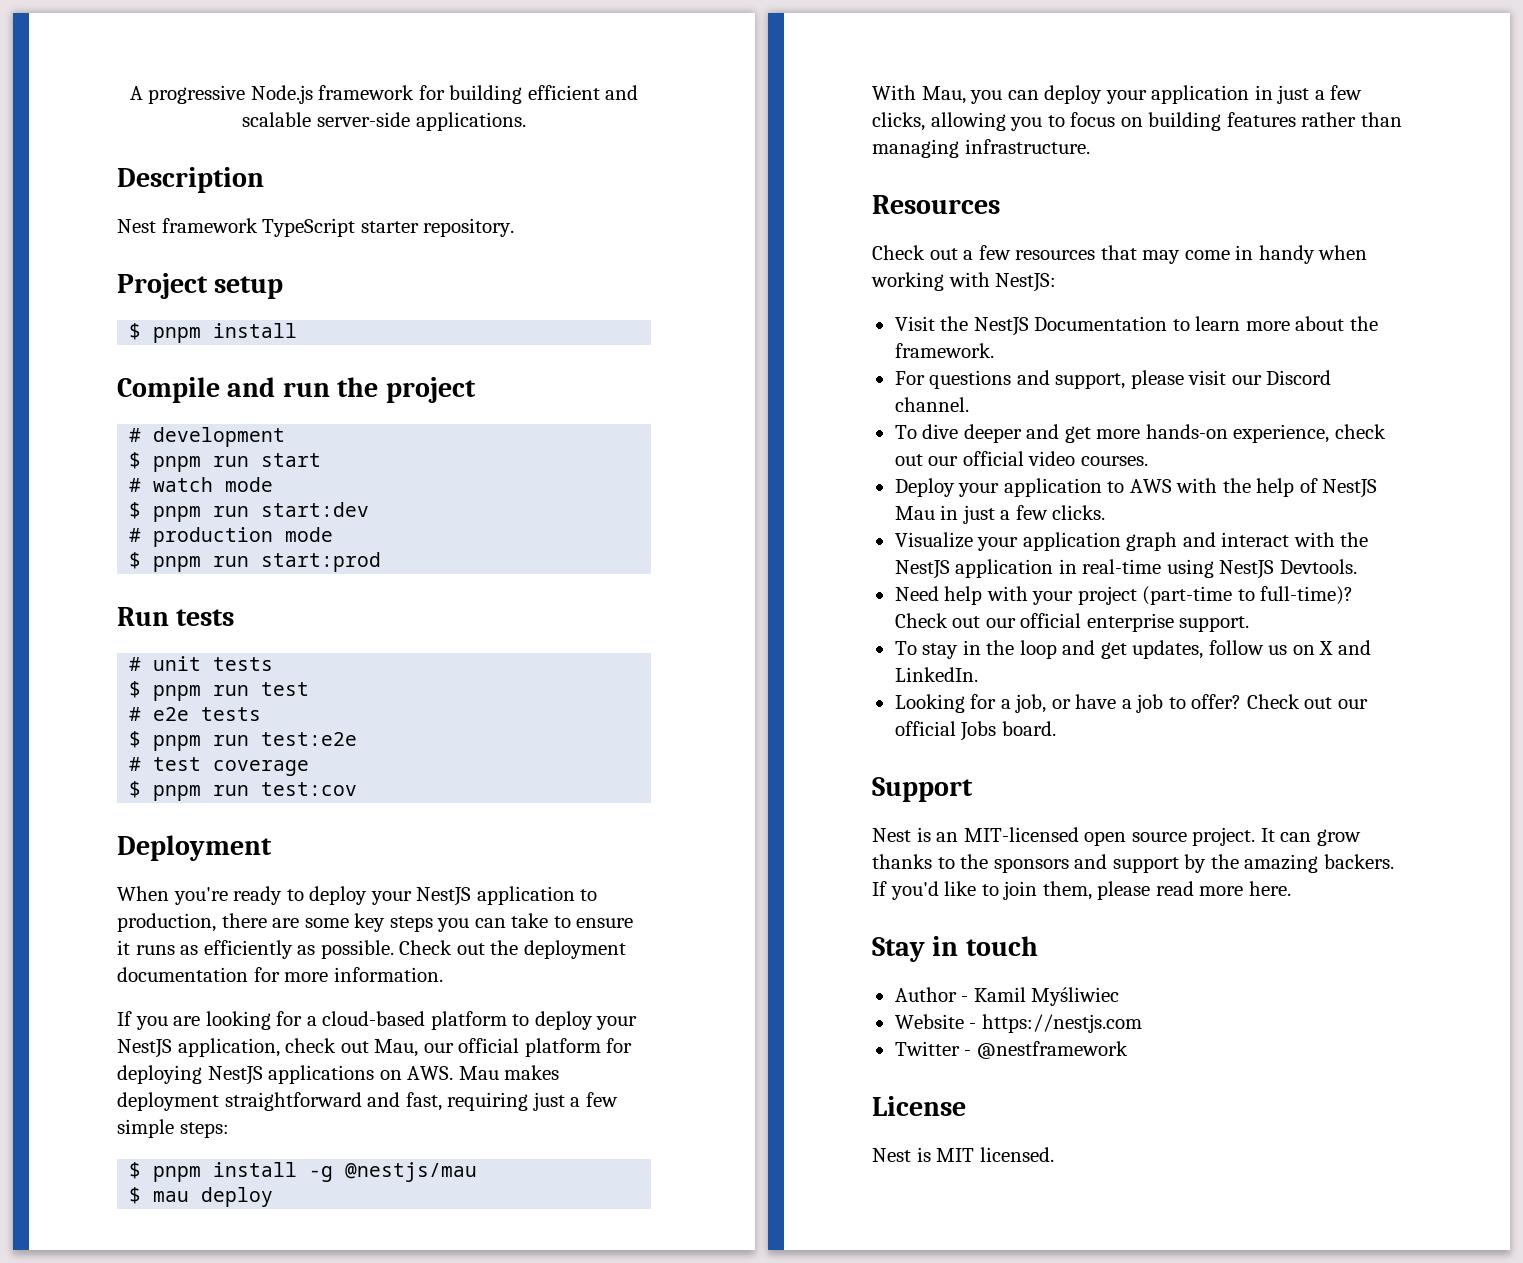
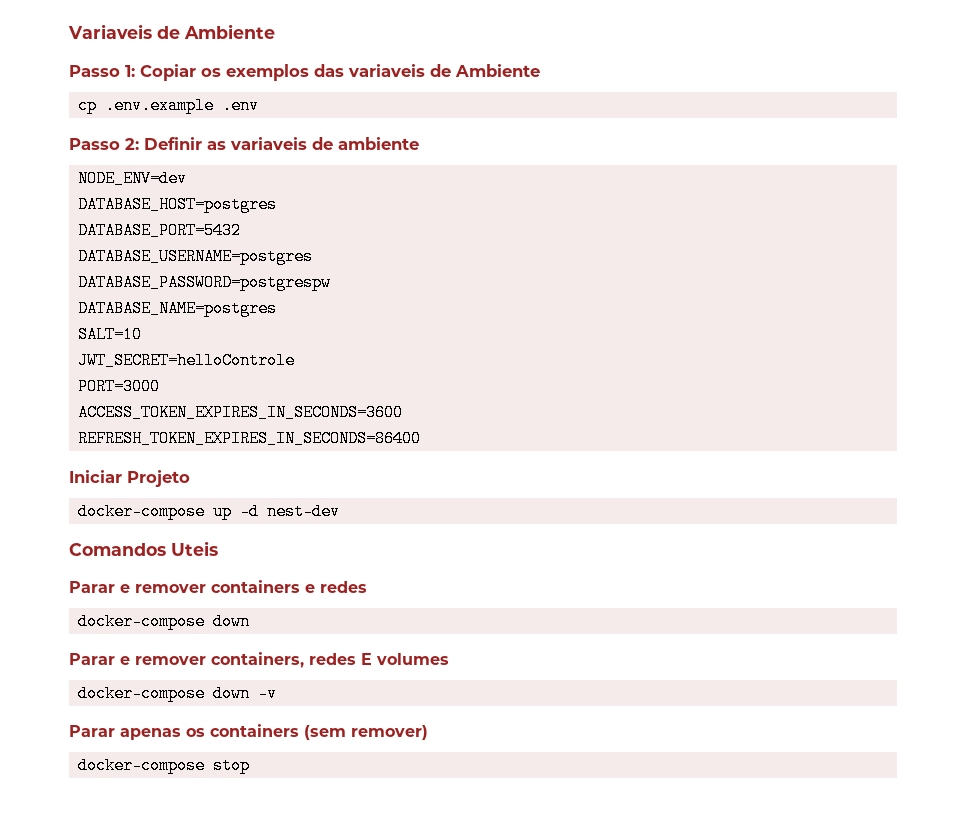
[129,85,639,104] [242,112,526,131] [117,167,264,193] [117,218,515,237] [117,273,284,299] [129,323,298,343] [117,377,476,403] [129,427,286,447] [129,452,322,472] [129,477,274,492] [129,502,370,522] [129,527,334,547] [129,552,382,572] [117,607,235,626] [129,656,274,671] [129,681,310,701] [129,707,262,721] [129,731,358,751] [129,757,310,776] [129,781,358,801] [117,835,272,861] [117,886,598,906] [117,913,634,932] [117,940,626,959] [117,967,443,982] [117,1011,638,1030] [117,1038,633,1058] [117,1065,560,1085] [117,1092,618,1111] [117,1119,229,1138] [129,1162,478,1182] [129,1187,274,1207] [872,85,1363,104] [872,112,1402,131] [872,139,1090,158] [872,195,1000,214] [872,245,1368,264] [871,272,1057,292] [894,316,1378,336] [894,343,994,358] [894,370,1332,389] [894,397,969,412] [894,424,1386,443] [894,451,1148,466] [894,478,1378,498] [894,505,1106,524] [894,532,1369,551] [894,559,1357,579] [894,586,1354,605] [894,613,1250,632] [894,640,1371,659] [894,667,978,682] [894,694,1368,713] [894,721,1056,741] [872,777,973,802] [872,827,1361,846] [872,854,1394,873] [872,881,1291,900] [872,936,1038,962] [894,987,1120,1006] [894,1014,1142,1033] [894,1041,1128,1059] [872,1096,966,1116] [872,1147,1054,1162] A progressive Node.js framework for building efficient and scalable server-side applications. // Description // Nest framework TypeScript starter repository. // Project setup // $ pnpm install // Compile and run the project // # development // $ pnpm run start // # watch mode // $ pnpm run start:dev // # production mode // $ pnpm run start:prod // Run tests // # unit tests // $ pnpm run test // # e2e tests // $ pnpm run test:e2e // # test coverage // $ pnpm run test:cov // Deployment // When you're ready to deploy your NestJS application to production, there are some key steps you can take to ensure it runs as efficiently as possible. Check out the deployment documentation for more information. // If you are looking for a cloud-based platform to deploy your NestJS application, check out Mau, our official platform for deploying NestJS applications on AWS. Mau makes deployment straightforward and fast, requiring just a few simple steps: // $ pnpm install -g @nestjs/mau // $ mau deploy // With Mau, you can deploy your application in just a few clicks, allowing you to focus on building features rather than managing infrastructure. // Resources // Check out a few resources that may come in handy when working with NestJS: // Visit the NestJS Documentation to learn more about the framework. // For questions and support, please visit our Discord channel. // To dive deeper and get more hands-on experience, check out our official video courses. // Deploy your application to AWS with the help of NestJS Mau in just a few clicks. // Visualize your application graph and interact with the NestJS application in real-time using NestJS Devtools. // Need help with your project (part-time to full-time)? Check out our official enterprise support. // To stay in the loop and get updates, follow us on X and LinkedIn. // Looking for a job, or have a job to offer? Check out our official Jobs board. // Support // Nest is an MIT-licensed open source project. It can grow thanks to the sponsors and support by the amazing backers. If you'd like to join them, please read more here. // Stay in touch // Author - Kamil Myśliwiec // Website - https://nestjs.com // Twitter - @nestframework // License // Nest is MIT licensed. -> [68,24,275,39] [69,64,540,81] [77,97,259,114] [69,137,419,150] [77,170,187,187] [77,196,277,213] [77,222,241,239] [77,248,313,265] [77,274,331,291] [77,300,277,317] [77,326,142,343] [77,352,295,369] [77,378,160,395] [77,404,403,421] [77,430,421,447] [69,470,190,487] [77,503,340,520] [69,541,218,556] [69,580,367,593] [77,613,250,630] [69,652,449,668] [77,685,277,702] [69,724,428,740] [77,757,250,774] Variaveis de Ambiente // Passo 1: Copiar os exemplos das variaveis de Ambiente // cp .env.example .env // Passo 2: Definir as variaveis de ambiente // NODE_ENV=dev // DATABASE_HOST=postgres // DATABASE_PORT=5432 // DATABASE_USERNAME=postgres // DATABASE_PASSWORD=postgrespw // DATABASE_NAME=postgres // SALT=10 // JWT_SECRET=helloControle // PORT=3000 // ACCESS_TOKEN_EXPIRES_IN_SECONDS=3600 // REFRESH_TOKEN_EXPIRES_IN_SECONDS=86400 // Iniciar Projeto // docker-compose up -d nest-dev // Comandos Uteis // Parar e remover containers e redes // docker-compose down // Parar e remover containers, redes E volumes // docker-compose down -v // Parar apenas os containers (sem remover) // docker-compose stop

